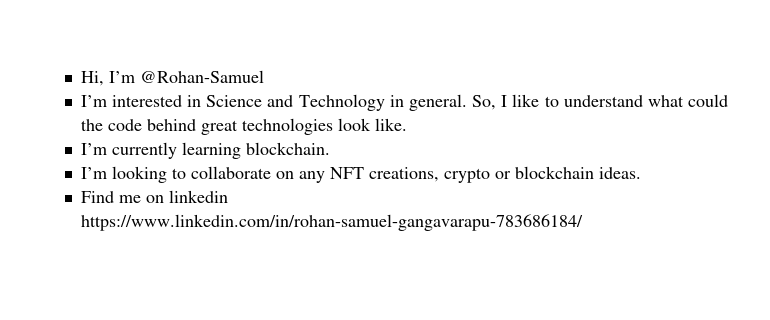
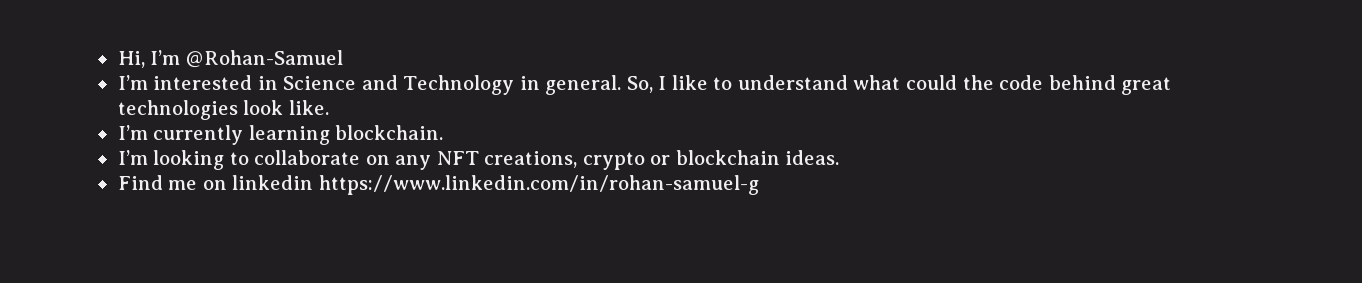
[80,214,583,231] https://www.linkedin.com/in/rohan-samuel-gangavarapu-783686184/ -> [318,175,759,195] https://www.linkedin.com/in/rohan-samuel-g

